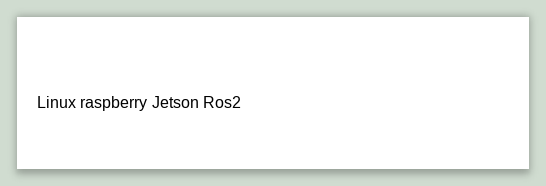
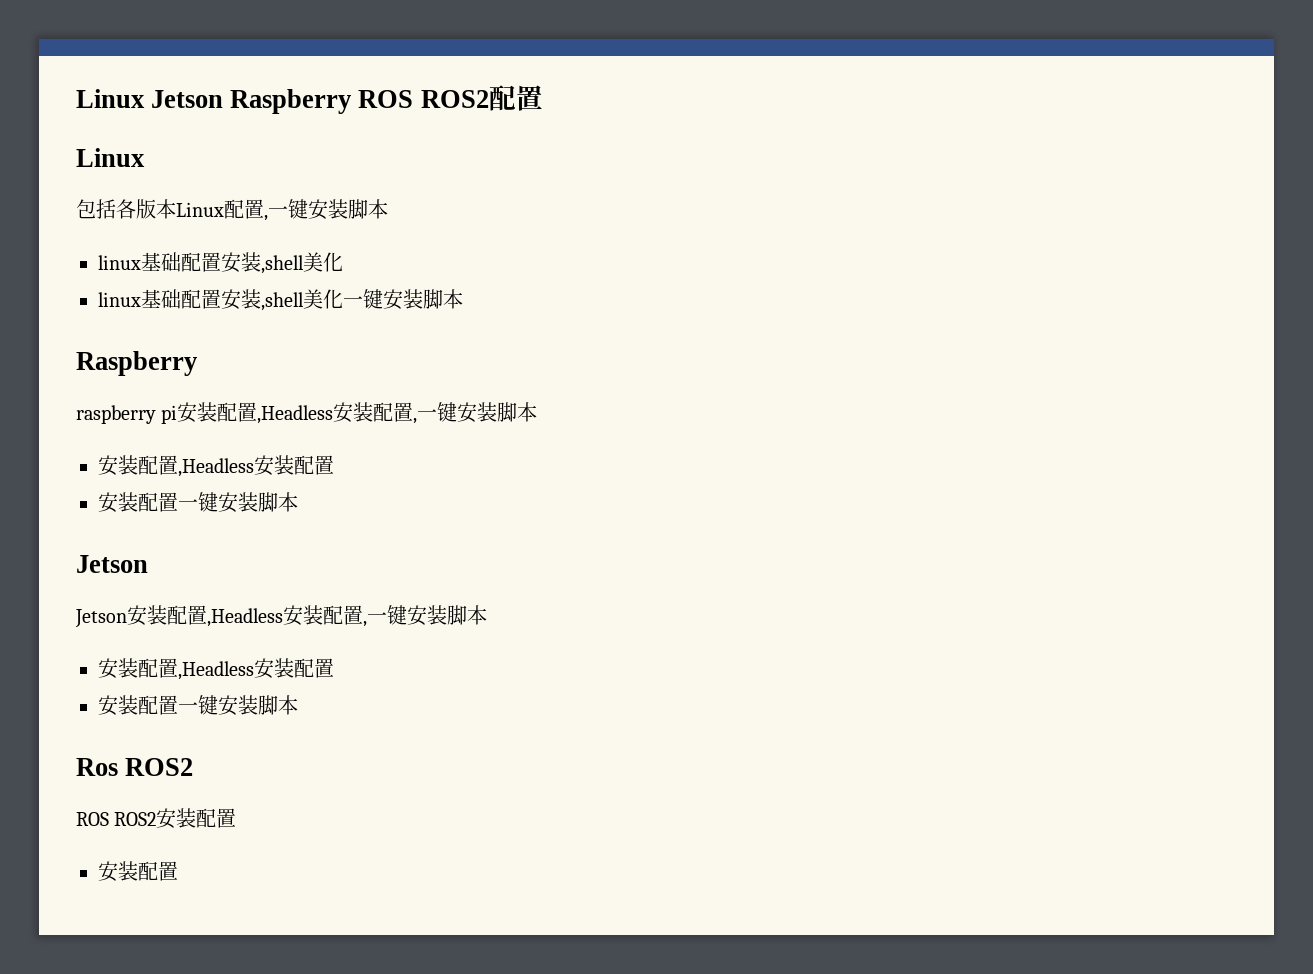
[37,96,241,111] Linux raspberry Jetson Ros2 -> [76,85,543,114] [76,148,145,167] [76,199,388,221] [98,252,343,274] [98,289,463,311] [76,351,197,376] [76,402,538,424] [98,455,334,477] [98,492,298,513] [76,555,148,573] [75,605,487,628] [98,658,334,680] [98,695,298,716] [76,758,194,776] [76,808,237,829] [98,861,178,882] Linux Jetson Raspberry ROS ROS2配置 // Linux // 包括各版本Linux配置,一键安装脚本 // linux基础配置安装,shell美化 // linux基础配置安装,shell美化一键安装脚本 // Raspberry // raspberry pi安装配置,Headless安装配置,一键安装脚本 // 安装配置,Headless安装配置 // 安装配置一键安装脚本 // Jetson // Jetson安装配置,Headless安装配置,一键安装脚本 // 安装配置,Headless安装配置 // 安装配置一键安装脚本 // Ros ROS2 // ROS ROS2安装配置 // 安装配置

